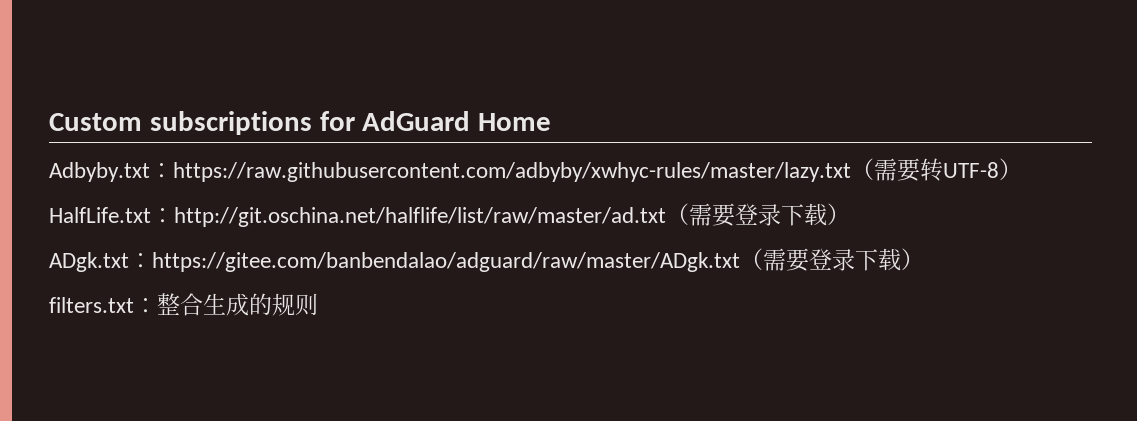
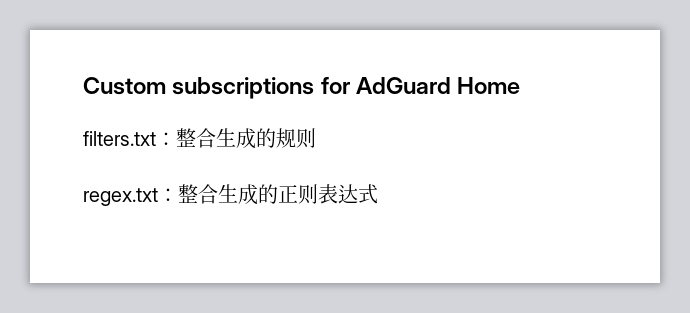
[49,158,1022,182] [49,203,850,227] [49,248,924,272] // Adbyby.txt：https://raw.githubusercontent.com/adbyby/xwhyc-rules/master/lazy.txt（需要转UTF-8） // HalfLife.txt：http://git.oschina.net/halflife/list/raw/master/ad.txt（需要登录下载） // ADgk.txt：https://gitee.com/banbendalao/adguard/raw/master/ADgk.txt（需要登录下载） -> (521, 85) none
(318, 304) none -> [83,184,378,206] // regex.txt：整合生成的正则表达式

